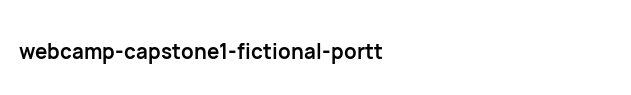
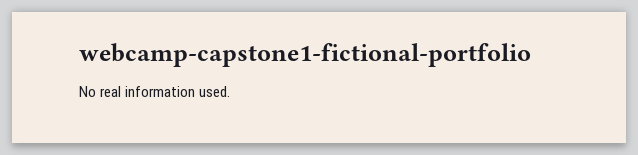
[19,43,383,64] webcamp-capstone1-fictional-portt -> [79,43,531,67] [79,86,231,97] webcamp-capstone1-fictional-portfolio // No real information used.

